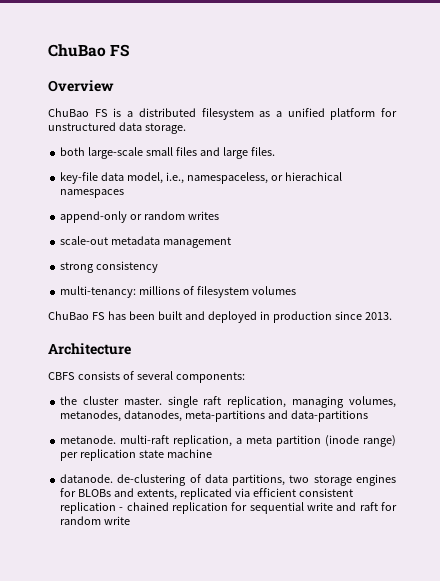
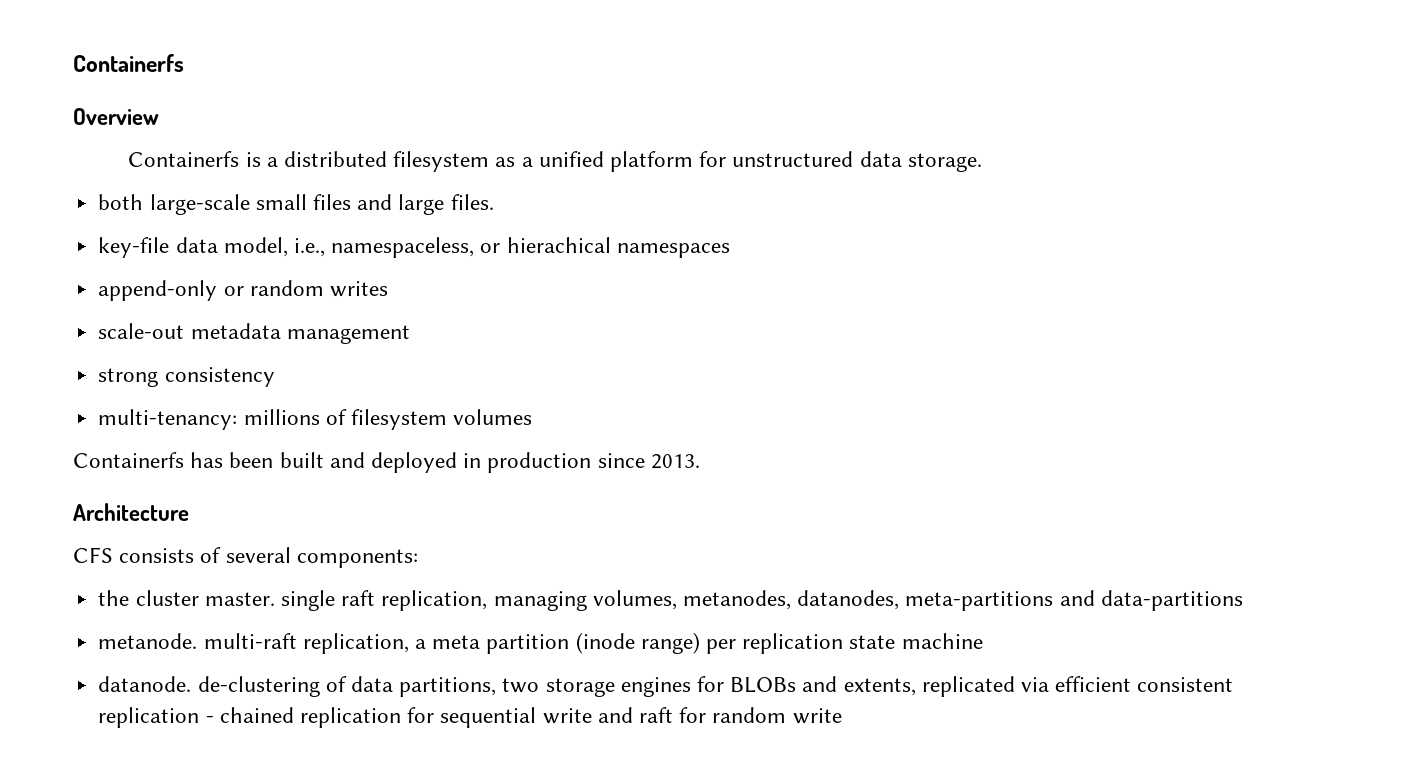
[48,44,130,57] ChuBao FS -> [73,54,184,72] Containerfs
[48,108,108,117] ChuBao FS -> [128,151,240,167] Containerfs
[48,311,105,320] ChuBao FS -> [73,452,184,468] Containerfs
[48,372,75,380] CBFS -> [73,547,113,563] CFS

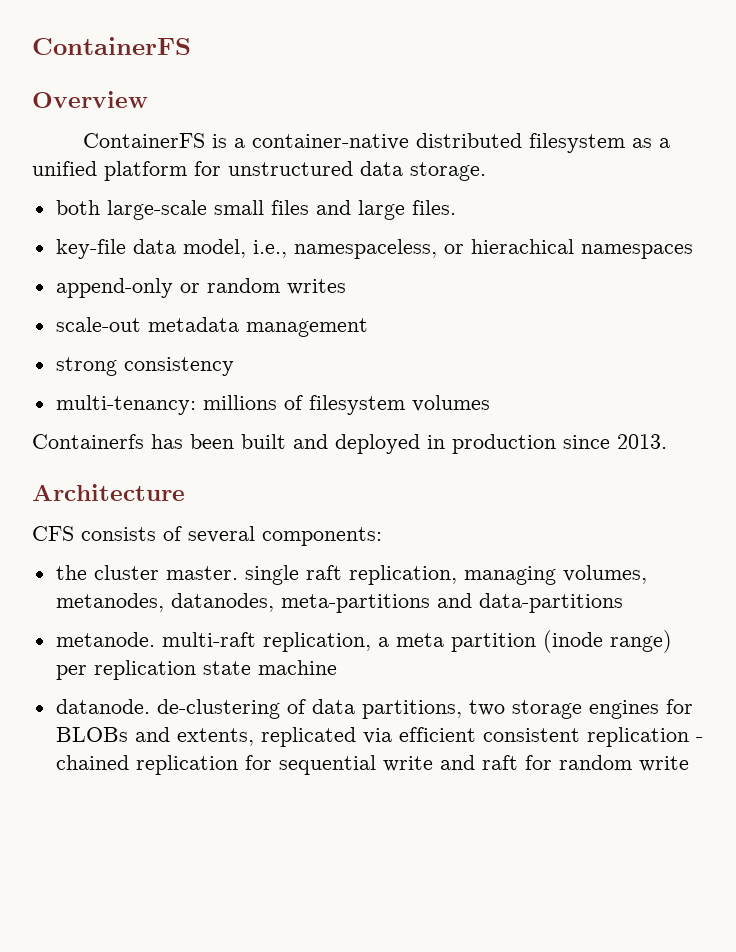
[73,54,184,72] Containerfs -> [32,37,191,55] ContainerFS
[128,151,240,167] Containerfs -> [83,133,206,148] ContainerFS
(278, 162) none -> [252,134,410,150] container-native

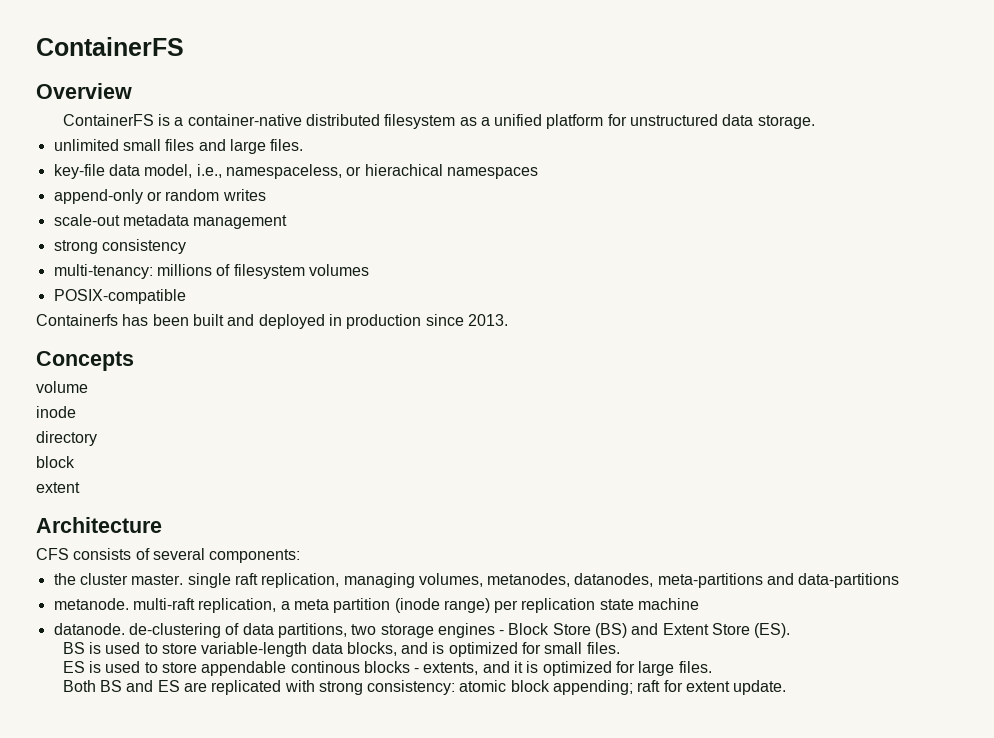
[55,200,207,220] both large-scale -> [53,139,119,151] unlimited
(490, 403) none -> [53,289,186,304] // POSIX-compatible
(667, 441) none -> [36,351,134,371] [36,381,88,393] [36,406,76,418] [36,431,97,446] [36,456,75,468] [36,482,80,493] // Concepts // volume // inode // directory // block // extent
[665,699,693,714] [55,727,703,747] [55,755,689,775] for BLOBs and extents, replicated via efficient consistent replication - chained replication for sequential write and raft for random write -> [499,623,791,638] [62,642,620,657] [62,661,712,676] [62,680,787,695] - Block Store (BS) and Extent Store (ES). // BS is used to store variable-length data blocks, and is optimized for small files. // ES is used to store appendable continous blocks - extents, and it is optimized for large files. // Both BS and ES are replicated with strong consistency: atomic block appending; raft for extent update.

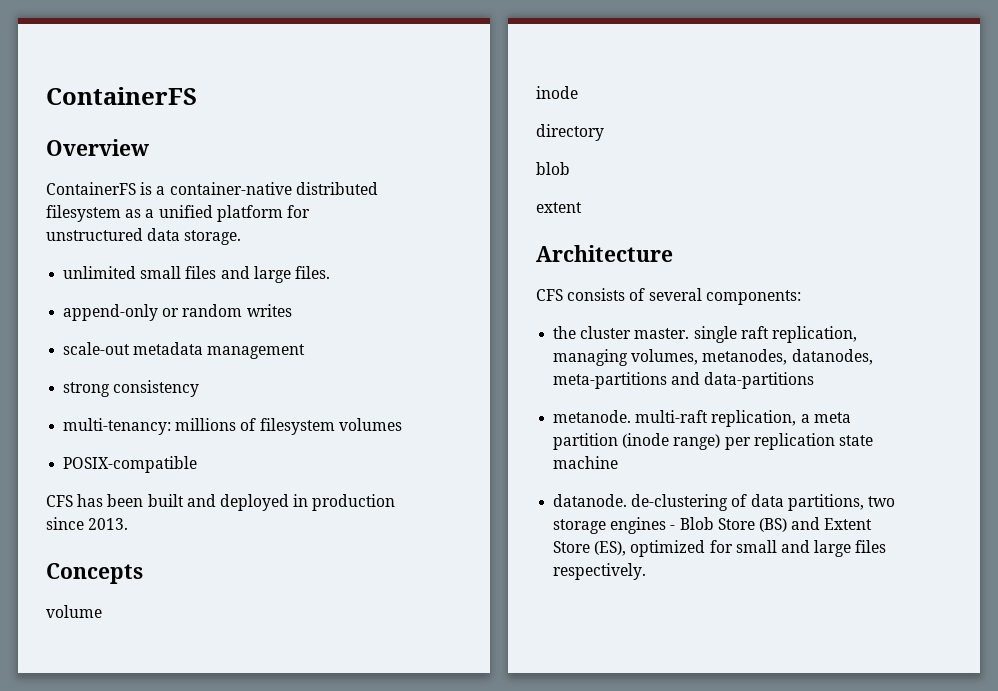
[53,164,538,179] // key-file data model, i.e., namespaceless, or hierachical namespaces -> (330, 272) none
[36,314,118,326] Containerfs -> [46,495,73,507] CFS
[36,456,75,468] block -> [536,162,570,175] blob
[508,623,550,635] Block -> [679,517,714,530] Blob
[754,623,791,638] [62,642,620,657] [62,661,712,676] [62,680,787,695] (ES). // BS is used to store variable-length data blocks, and is optimized for small files. // ES is used to store appendable continous blocks - extents, and it is optimized for large files. // Both BS and ES are replicated with strong consistency: atomic block appending; raft for extent update. -> [594,540,887,557] [553,563,647,580] (ES), optimized for small and large files respectively.

